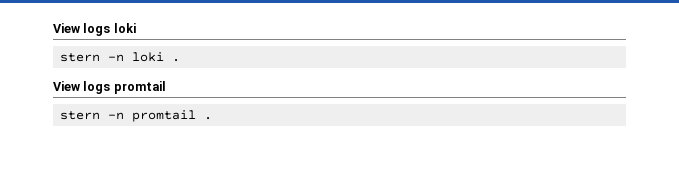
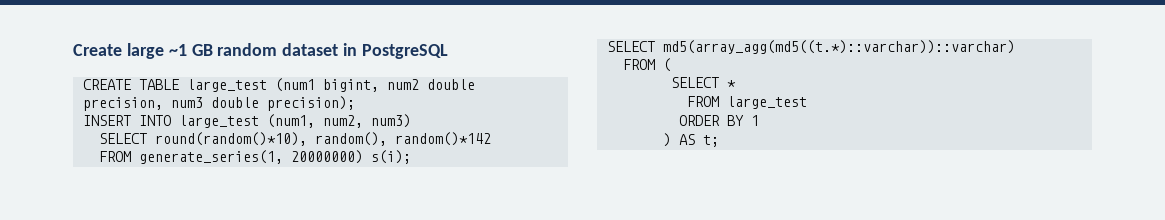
[53,23,136,36] [59,52,180,62] [53,81,166,94] [59,110,212,122] View logs loki // stern -n loki . // View logs promtail // stern -n promtail . -> [73,43,449,59] [82,78,475,92] [82,96,355,111] [82,114,411,128] [98,132,491,146] [98,150,411,164] [606,40,1015,54] [622,58,671,72] [670,77,736,88] [686,96,807,109] [678,115,759,126] [662,133,719,147] Create large ~1 GB random dataset in PostgreSQL // CREATE TABLE large_test (num1 bigint, num2 double precision, num3 double precision); // INSERT INTO large_test (num1, num2, num3) // SELECT round(random()*10), random(), random()*142 // FROM generate_series(1, 20000000) s(i); // SELECT md5(array_agg(md5((t.*)::varchar))::varchar) // FROM ( // SELECT * // FROM large_test // ORDER BY 1 // ) AS t;

